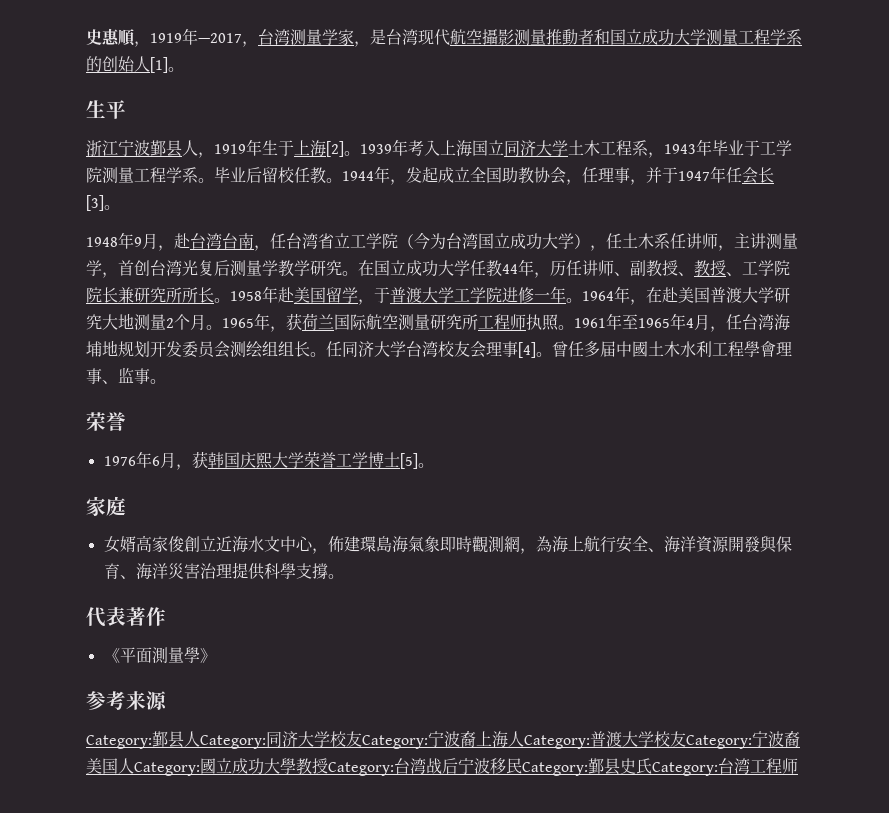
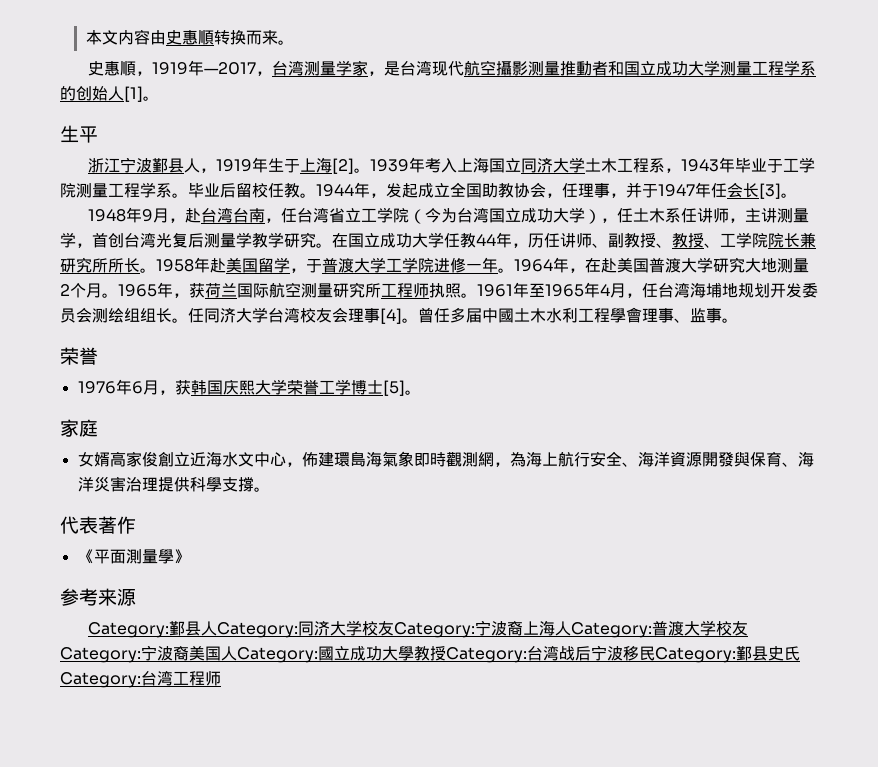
(86, 37) none -> [85,29,294,45] 本文内容由史惠順转换而来。 //

